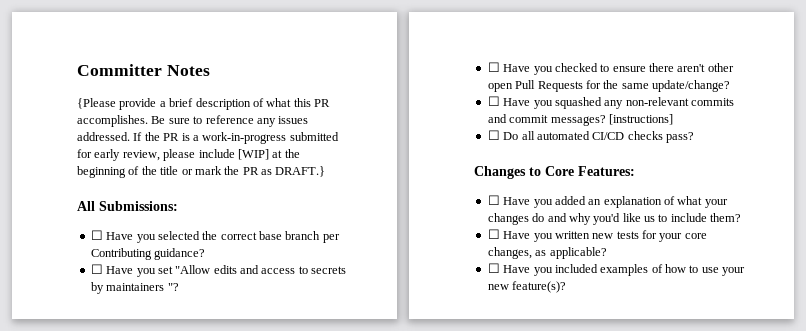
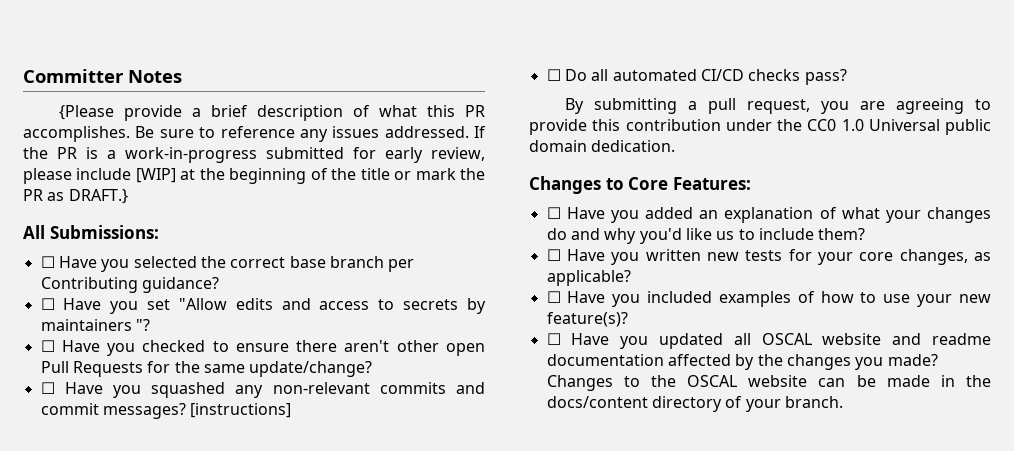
(694, 137) none -> [564,98,991,114] [529,119,991,135] [529,140,676,152] // By submitting a pull request, you are agreeing to provide this contribution under the CC0 1.0 Universal public domain dedication.
(567, 287) none -> [546,333,991,349] [546,354,938,370] [546,375,991,391] [546,396,843,412] // ☐ Have you updated all OSCAL website and readme documentation affected by the changes you made? Changes to the OSCAL website can be made in the docs/content directory of your branch.

